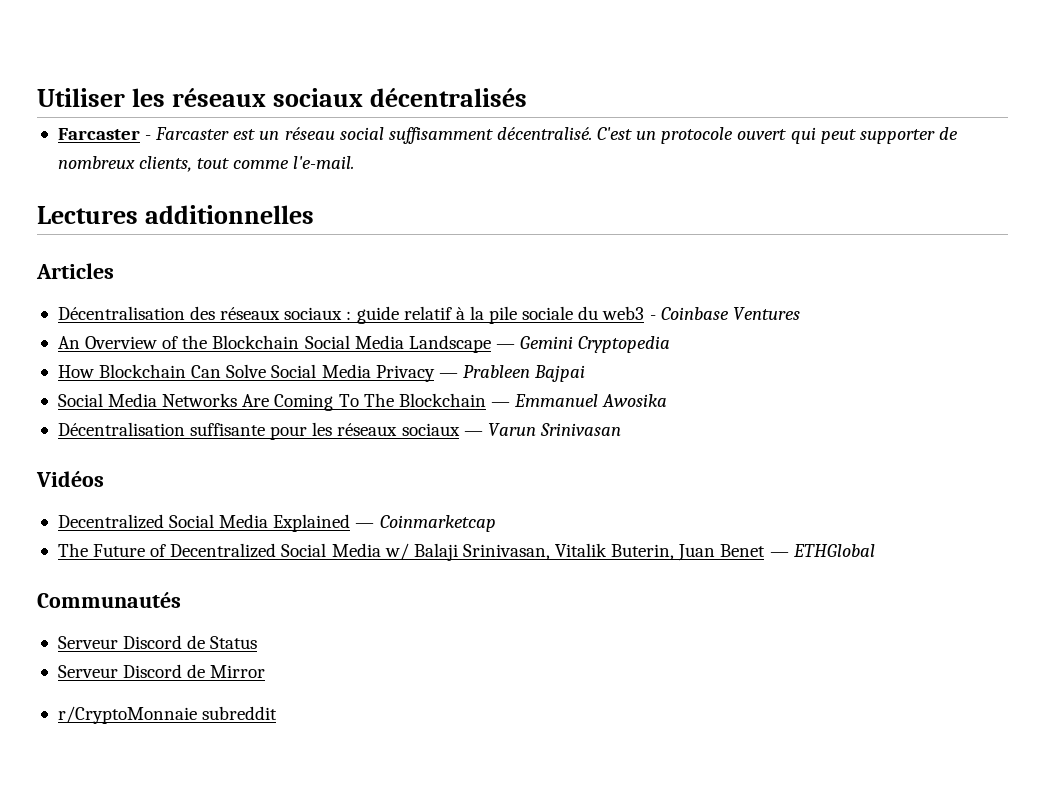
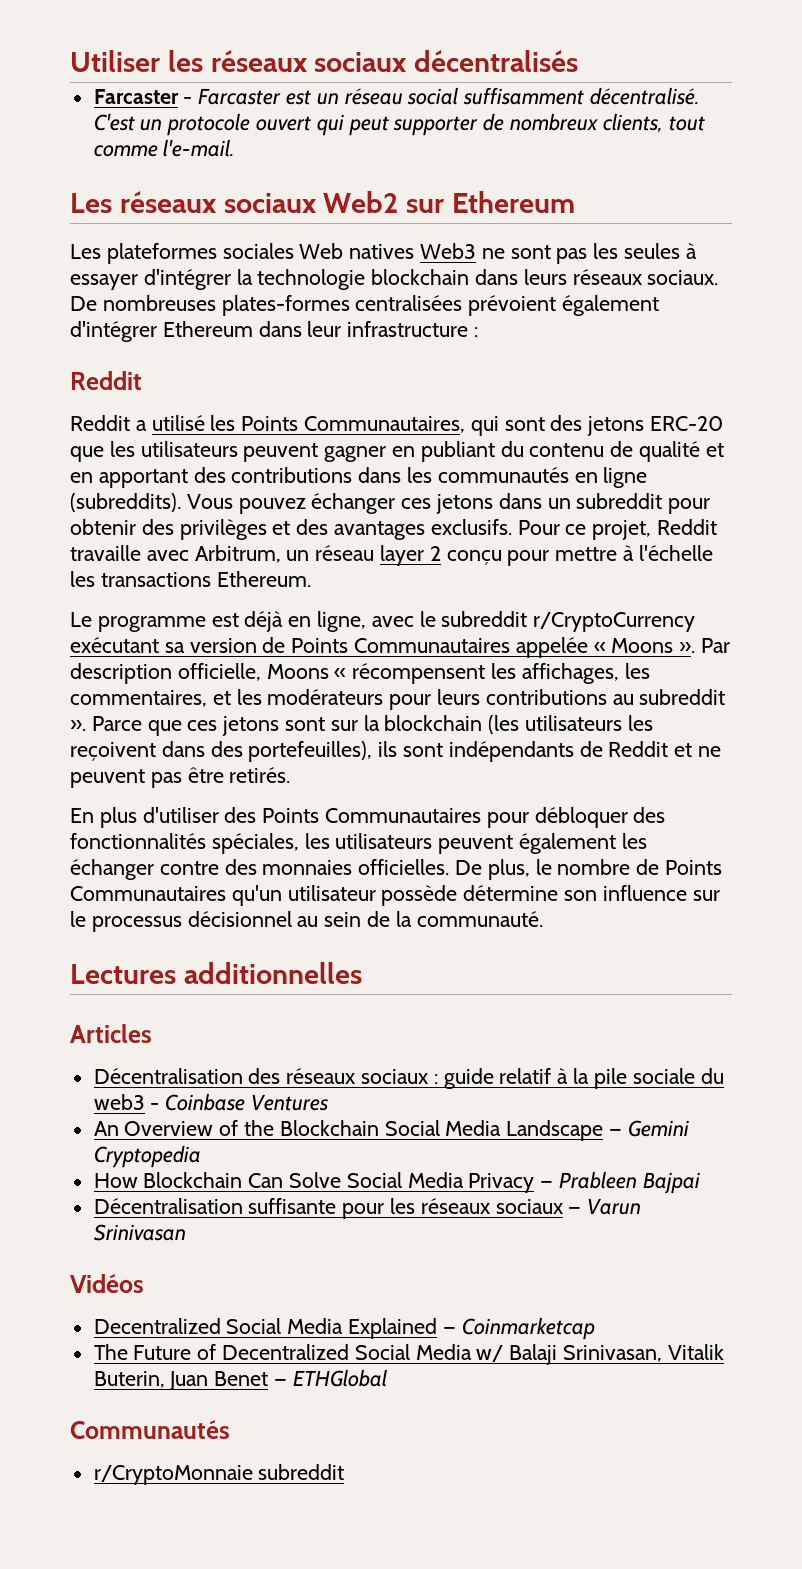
(355, 162) none -> [70,191,576,213] [70,243,697,264] [70,269,719,290] [70,295,660,316] [70,321,479,342] [70,371,142,390] [70,415,724,436] [70,441,724,462] [70,467,648,488] [70,493,711,514] [70,519,718,540] [70,545,713,566] [70,571,311,587] [70,611,696,632] [70,637,731,658] [70,663,650,684] [70,689,726,710] [70,715,653,736] [70,741,722,762] [70,767,291,788] [70,807,666,828] [70,833,647,854] [70,859,723,880] [70,885,720,906] [70,911,543,932] // Les réseaux sociaux Web2 sur Ethereum // Les plateformes sociales Web natives Web3 ne sont pas les seules à essayer d'intégrer la technologie blockchain dans leurs réseaux sociaux. De nombreuses plates-formes centralisées prévoient également d'intégrer Ethereum dans leur infrastructure : // Reddit // Reddit a utilisé les Points Communautaires, qui sont des jetons ERC-20 que les utilisateurs peuvent gagner en publiant du contenu de qualité et en apportant des contributions dans les communautés en ligne (subreddits). Vous pouvez échanger ces jetons dans un subreddit pour obtenir des privilèges et des avantages exclusifs. Pour ce projet, Reddit travaille avec Arbitrum, un réseau layer 2 conçu pour mettre à l'échelle les transactions Ethereum. // Le programme est déjà en ligne, avec le subreddit r/CryptoCurrency exécutant sa version de Points Communautaires appelée « Moons ». Par description officielle, Moons « récompensent les affichages, les commentaires, et les modérateurs pour leurs contributions au subreddit ». Parce que ces jetons sont sur la blockchain (les utilisateurs les reçoivent dans des portefeuilles), ils sont indépendants de Reddit et ne peuvent pas être retirés. // En plus d'utiliser des Points Communautaires pour débloquer des fonctionnalités spéciales, les utilisateurs peuvent également les échanger contre des monnaies officielles. De plus, le nombre de Points Communautaires qu'un utilisateur possède détermine son influence sur le processus décisionnel au sein de la communauté.
[57,393,668,411] // Social Media Networks Are Coming To The Blockchain — Emmanuel Awosika -> (700, 1183) none
[57,635,258,649] [57,664,266,678] // Serveur Discord de Status // Serveur Discord de Mirror -> (230, 1429) none

